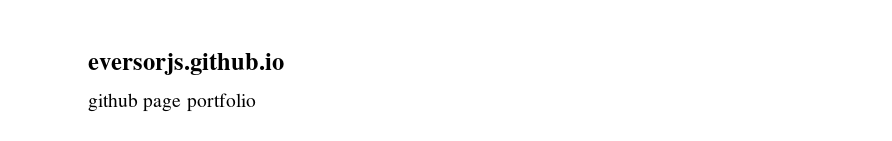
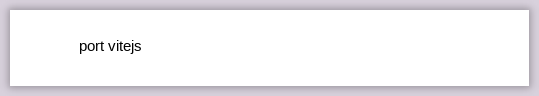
[88,53,284,75] [88,93,256,112] eversorjs.github.io // github page portfolio -> [79,40,143,54] port vitejs

